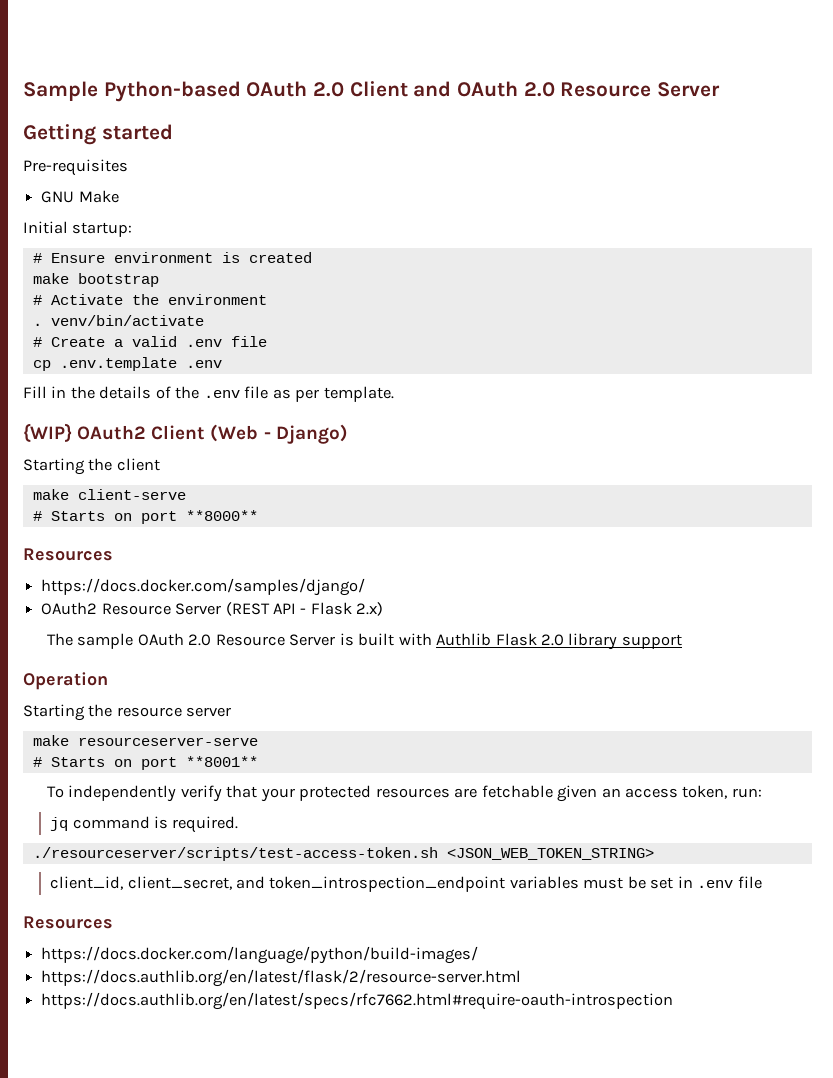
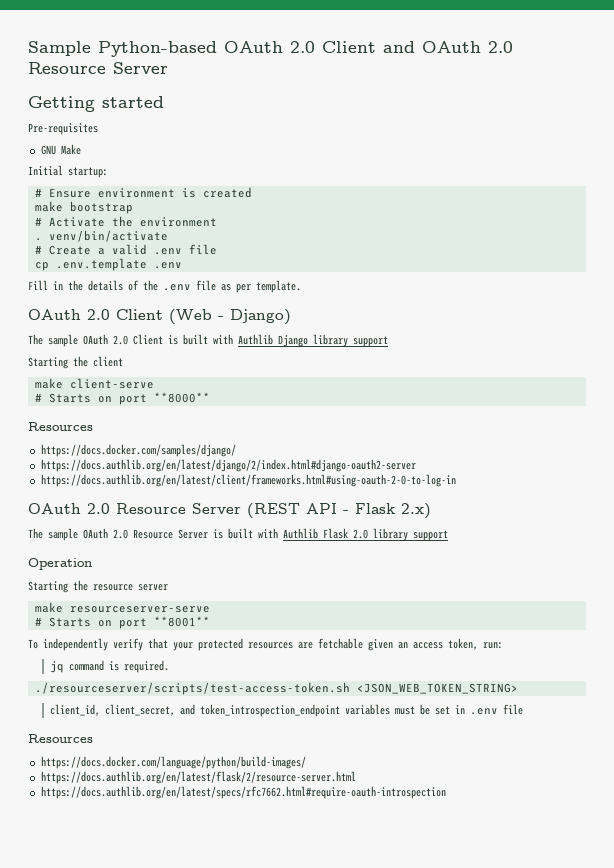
[23,423,147,442] {WIP} OAuth2 -> [28,309,110,320] OAuth 2.0
(348, 434) none -> [28,334,388,347] // The sample OAuth 2.0 Client is built with Authlib Django library support
[41,602,98,615] OAuth2 -> [40,459,416,472] [40,474,456,487] [28,503,110,514] https://docs.authlib.org/en/latest/django/2/index.html#django-oauth2-server // https://docs.authlib.org/en/latest/client/frameworks.html#using-oauth-2-0-to-log-in // OAuth 2.0

